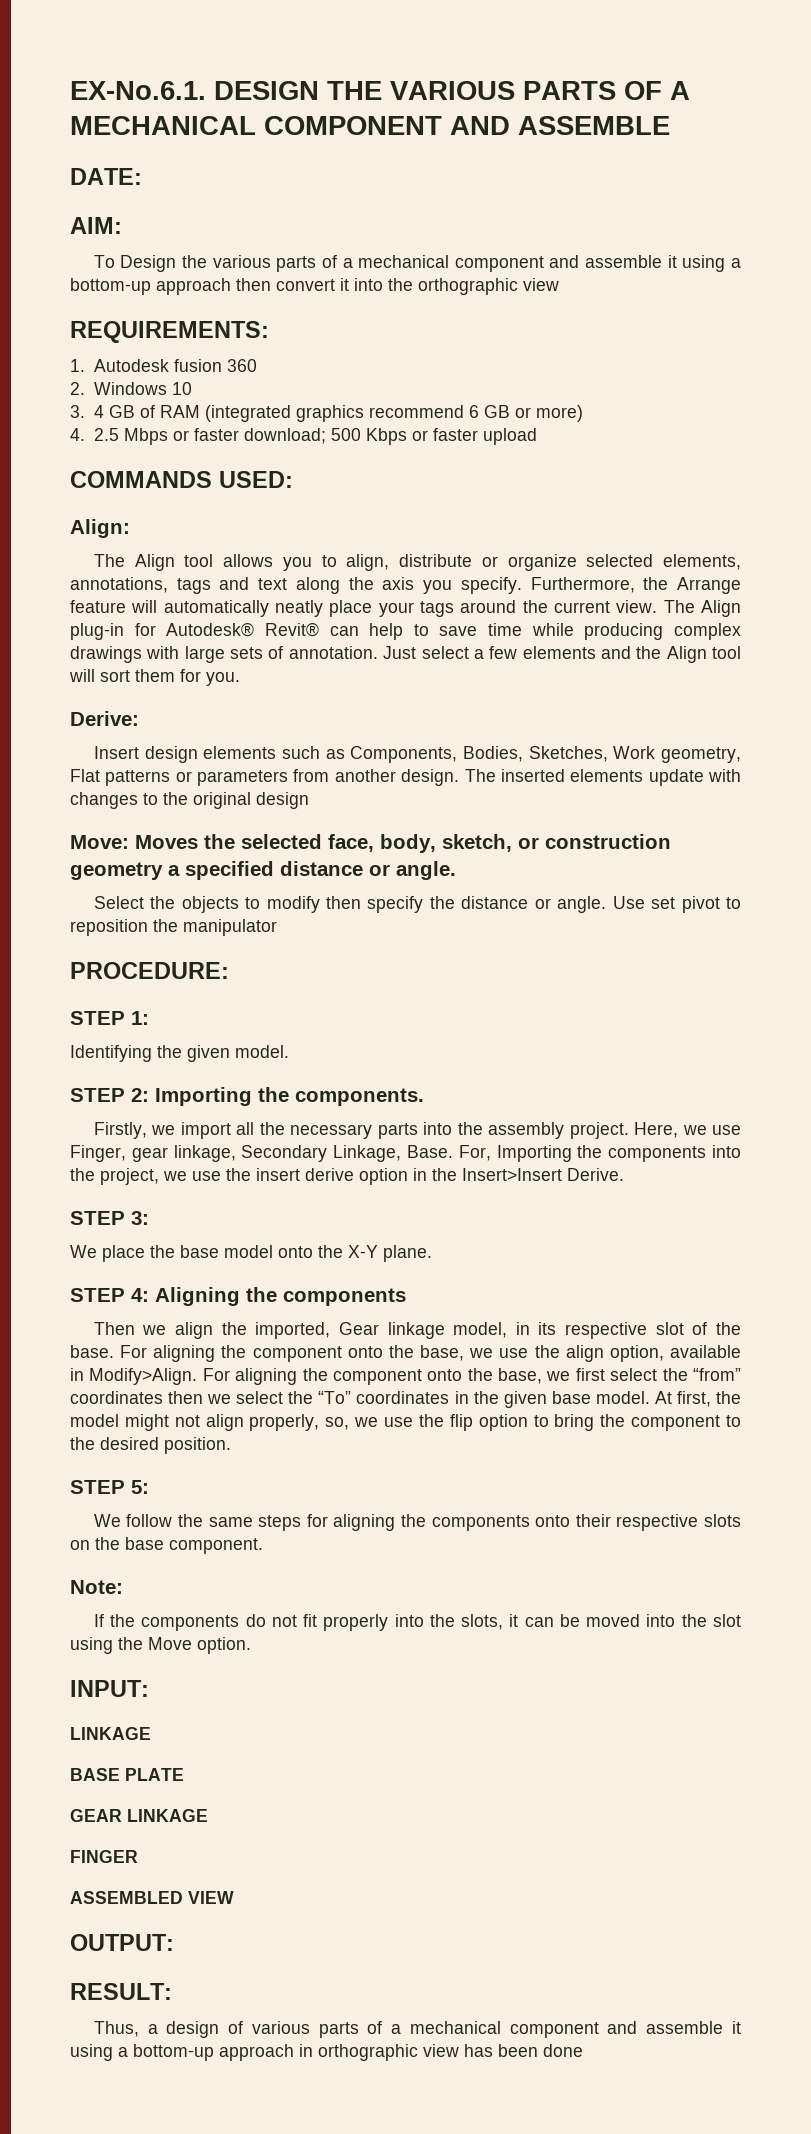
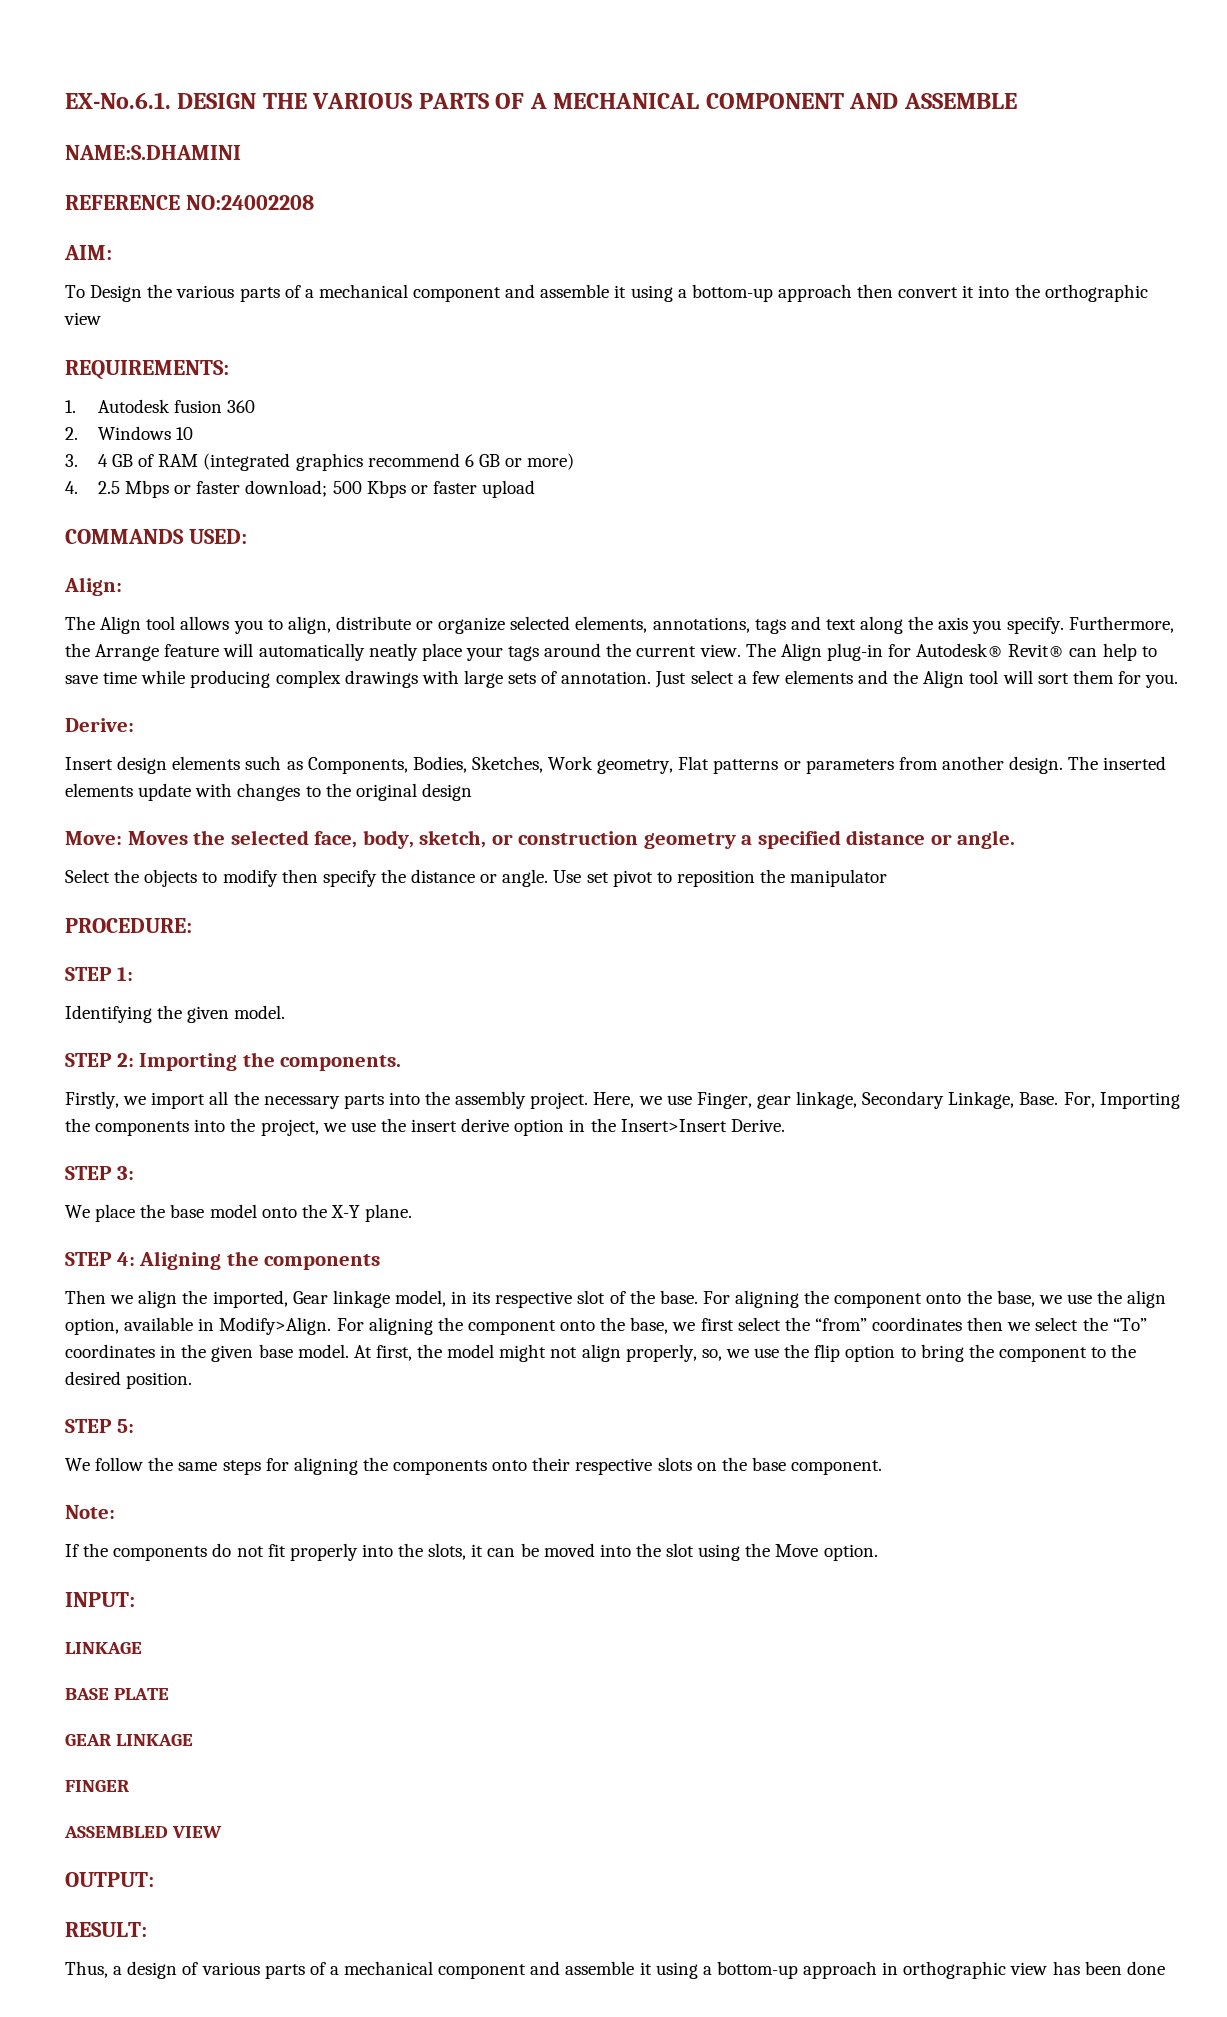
[70,168,142,185] DATE: -> [65,145,241,160] [65,195,314,210] NAME:S.DHAMINI // REFERENCE NO:24002208

